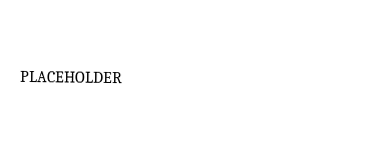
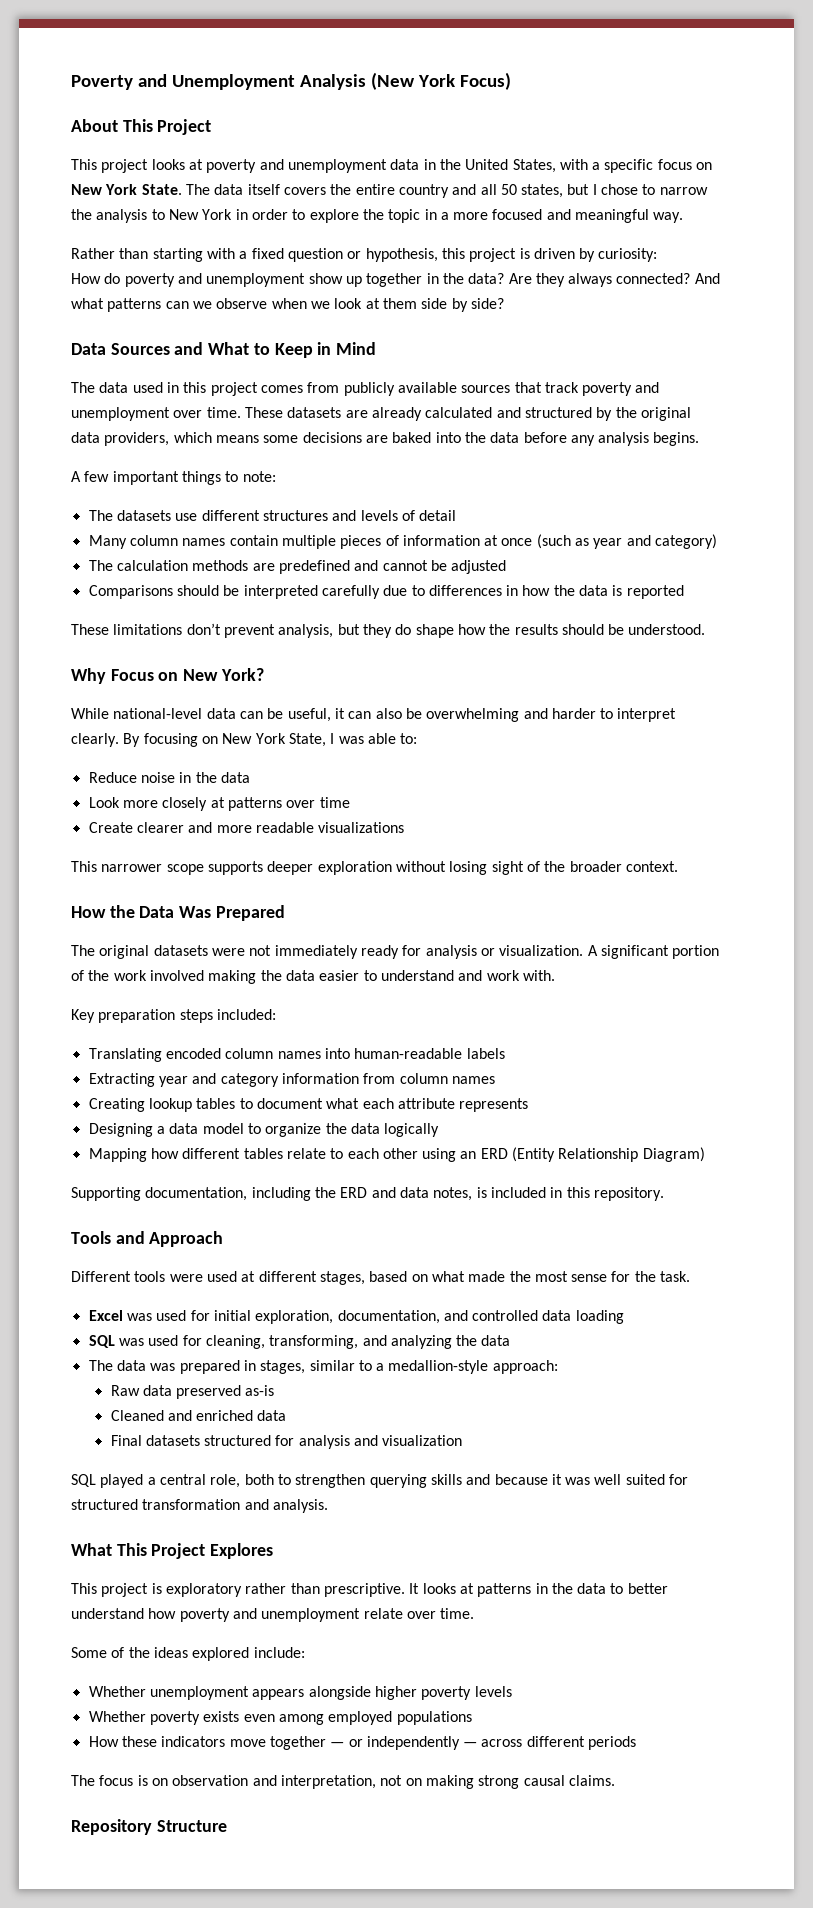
[20,70,123,84] PLACEHOLDER -> [71,72,511,90] [71,119,212,135] [71,159,713,173] [71,184,708,198] [71,209,684,223] [71,248,658,262] [71,273,720,287] [71,298,504,312] [71,342,377,358] [71,382,660,396] [71,407,691,421] [71,432,700,446] [71,471,276,485] [88,510,457,521] [88,534,718,549] [88,560,507,574] [88,585,684,599] [71,623,706,638] [71,668,264,684] [71,708,677,722] [71,733,418,747] [88,772,250,783] [88,797,350,811] [88,822,405,833] [71,861,678,875] [71,905,285,921] [71,945,720,959] [71,970,555,984] [71,1009,276,1023] [88,1048,505,1062] [88,1073,495,1087] [88,1098,529,1112] [88,1123,440,1137] [88,1147,705,1162] [71,1187,664,1201] [71,1231,224,1247] [71,1271,691,1285] [88,1310,624,1324] [88,1335,511,1349] [88,1360,558,1374] [110,1385,275,1399] [110,1410,287,1421] [110,1435,463,1449] [71,1474,689,1488] [71,1499,328,1513] [71,1543,274,1559] [71,1583,668,1597] [71,1608,475,1622] [71,1647,305,1661] [88,1686,512,1700] [88,1711,472,1725] [88,1736,637,1750] [71,1775,615,1789] [71,1819,227,1835] Poverty and Unemployment Analysis (New York Focus) // About This Project // This project looks at poverty and unemployment data in the United States, with a specific focus on New York State. The data itself covers the entire country and all 50 states, but I chose to narrow the analysis to New York in order to explore the topic in a more focused and meaningful way. // Rather than starting with a fixed question or hypothesis, this project is driven by curiosity: // How do poverty and unemployment show up together in the data? Are they always connected? And what patterns can we observe when we look at them side by side? // Data Sources and What to Keep in Mind // The data used in this project comes from publicly available sources that track poverty and unemployment over time. These datasets are already calculated and structured by the original data providers, which means some decisions are baked into the data before any analysis begins. // A few important things to note: // The datasets use different structures and levels of detail // Many column names contain multiple pieces of information at once (such as year and category) // The calculation methods are predefined and cannot be adjusted // Comparisons should be interpreted carefully due to differences in how the data is reported // These limitations don’t prevent analysis, but they do shape how the results should be understood. // Why Focus on New York? // While national-level data can be useful, it can also be overwhelming and harder to interpret clearly. By focusing on New York State, I was able to: // Reduce noise in the data // Look more closely at patterns over time // Create clearer and more readable visualizations // This narrower scope supports deeper exploration without losing sight of the broader context. // How the Data Was Prepared // The original datasets were not immediately ready for analysis or visualization. A significant portion of the work involved making the data easier to understand and work with. // Key preparation steps included: // Translating encoded column names into human-readable labels // Extracting year and category information from column names // Creating lookup tables to document what each attribute represents // Designing a data model to organize the data logically // Mapping how different tables relate to each other using an ERD (Entity Relationship Diagram) // Supporting documentation, including the ERD and data notes, is included in this repository. // Tools and Approach // Different tools were used at different stages, based on what made the most sense for the task. // Excel was used for initial exploration, documentation, and controlled data loading // SQL was used for cleaning, transforming, and analyzing the data // The data was prepared in stages, similar to a medallion-style approach: // Raw data preserved as-is // Cleaned and enriched data // Final datasets structured for analysis and visualization // SQL played a central role, both to strengthen querying skills and because it was well suited for structured transformation and analysis. // What This Project Explores // This project is exploratory rather than prescriptive. It looks at patterns in the data to better understand how poverty and unemployment relate over time. // Some of the ideas explored include: // Whether unemployment appears alongside higher poverty levels // Whether poverty exists even among employed populations // How these indicators move together — or independently — across different periods // The focus is on observation and interpretation, not on making strong causal claims. // Repository Structure

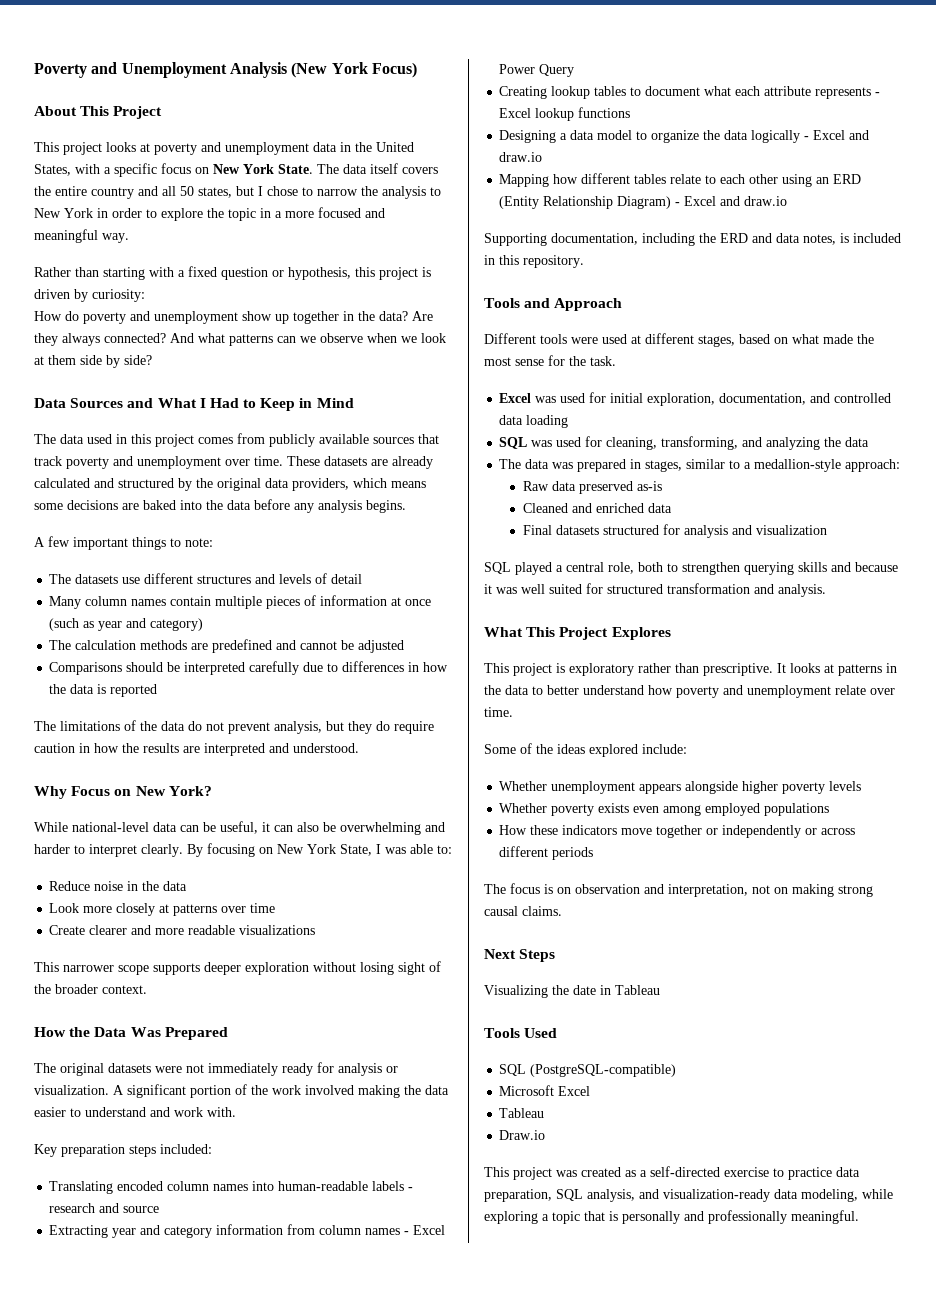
(250, 348) none -> [199,398,239,408] I Had
[71,623,221,635] These limitations don’t -> [34,720,224,731] The limitations of the data do not
[415,624,625,638] shape how the results should be -> [394,721,434,734] [34,743,289,756] require caution in how the results are interpreted and
(505, 1053) none -> [408,1187,414,1191] [49,1203,160,1213] - research and source
(495, 1080) none -> [404,1225,446,1235] [499,64,575,77] - Excel Power Query
(529, 1105) none -> [875,92,881,96] [499,107,631,121] - Excel lookup functions
(440, 1130) none -> [804,130,870,140] [499,152,543,162] - Excel and draw.io
(705, 1154) none -> [675,196,788,206] - Excel and draw.io
[330,1742,345,1747] — -> (703, 831) none
[463,1742,478,1747] — -> [805,828,818,835] or
[71,1819,227,1835] Repository Structure -> [484,949,556,962] [484,985,660,998] [484,1028,558,1038] [499,1064,677,1077] [499,1085,591,1096] [499,1108,545,1118] [499,1130,546,1140] [484,1166,860,1180] [484,1189,893,1202] [484,1210,859,1224] Next Steps // Visualizing the date in Tableau // Tools Used // SQL (PostgreSQL-compatible) // Microsoft Excel // Tableau // Draw.io // This project was created as a self-directed exercise to practice data preparation, SQL analysis, and visualization-ready data modeling, while exploring a topic that is personally and professionally meaningful.

